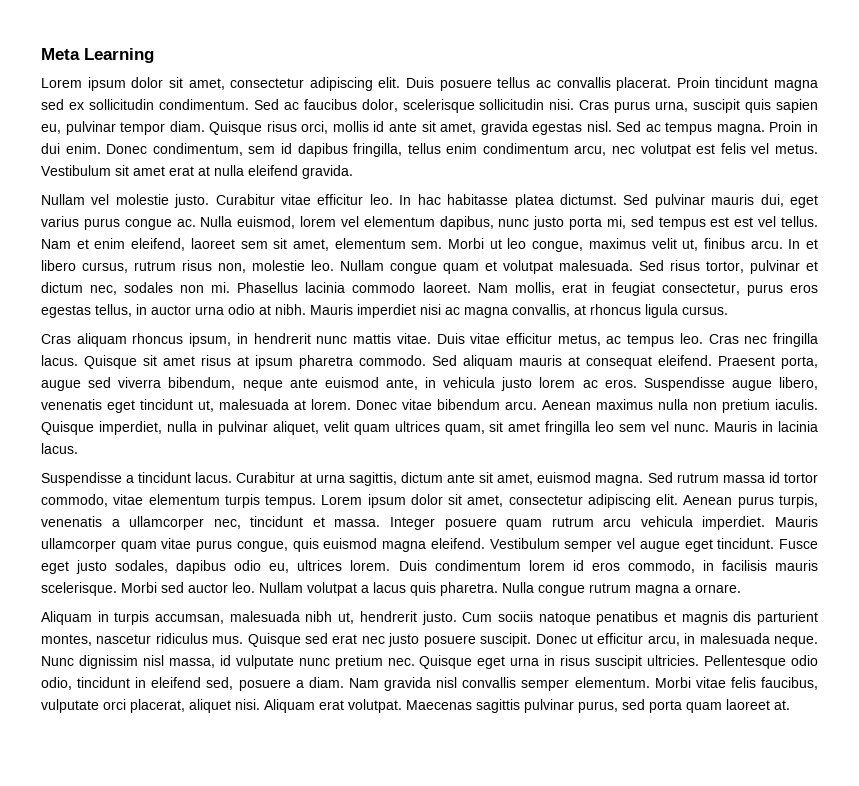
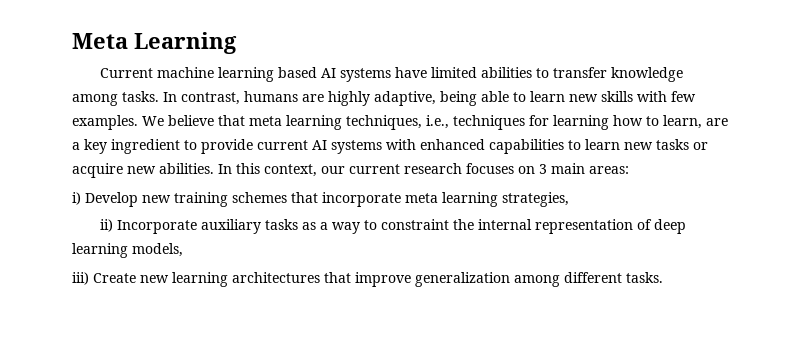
[41,77,818,91] [41,99,818,113] [41,121,818,135] [41,143,819,157] [41,165,353,179] [41,194,818,208] [41,216,819,230] [41,238,819,252] [41,260,818,274] [41,282,818,296] [41,304,728,318] [41,333,818,347] [41,355,818,369] [41,377,818,391] [41,399,818,413] [41,421,818,435] [41,443,78,454] [41,472,818,486] [41,494,818,508] [41,516,818,530] [41,538,819,552] [41,560,818,574] [41,582,741,596] [41,611,818,625] [41,633,818,647] [41,655,819,669] [41,677,819,691] [41,699,790,713] Lorem ipsum dolor sit amet, consectetur adipiscing elit. Duis posuere tellus ac convallis placerat. Proin tincidunt magna sed ex sollicitudin condimentum. Sed ac faucibus dolor, scelerisque sollicitudin nisi. Cras purus urna, suscipit quis sapien eu, pulvinar tempor diam. Quisque risus orci, mollis id ante sit amet, gravida egestas nisl. Sed ac tempus magna. Proin in dui enim. Donec condimentum, sem id dapibus fringilla, tellus enim condimentum arcu, nec volutpat est felis vel metus. Vestibulum sit amet erat at nulla eleifend gravida. // Nullam vel molestie justo. Curabitur vitae efficitur leo. In hac habitasse platea dictumst. Sed pulvinar mauris dui, eget varius purus congue ac. Nulla euismod, lorem vel elementum dapibus, nunc justo porta mi, sed tempus est est vel tellus. Nam et enim eleifend, laoreet sem sit amet, elementum sem. Morbi ut leo congue, maximus velit ut, finibus arcu. In et libero cursus, rutrum risus non, molestie leo. Nullam congue quam et volutpat malesuada. Sed risus tortor, pulvinar et dictum nec, sodales non mi. Phasellus lacinia commodo laoreet. Nam mollis, erat in feugiat consectetur, purus eros egestas tellus, in auctor urna odio at nibh. Mauris imperdiet nisi ac magna convallis, at rhoncus ligula cursus. // Cras aliquam rhoncus ipsum, in hendrerit nunc mattis vitae. Duis vitae efficitur metus, ac tempus leo. Cras nec fringilla lacus. Quisque sit amet risus at ipsum pharetra commodo. Sed aliquam mauris at consequat eleifend. Praesent porta, augue sed viverra bibendum, neque ante euismod ante, in vehicula justo lorem ac eros. Suspendisse augue libero, venenatis eget tincidunt ut, malesuada at lorem. Donec vitae bibendum arcu. Aenean maximus nulla non pretium iaculis. Quisque imperdiet, nulla in pulvinar aliquet, velit quam ultrices quam, sit amet fringilla leo sem vel nunc. Mauris in lacinia lacus. // Suspendisse a tincidunt lacus. Curabitur at urna sagittis, dictum ante sit amet, euismod magna. Sed rutrum massa id tortor commodo, vitae elementum turpis tempus. Lorem ipsum dolor sit amet, consectetur adipiscing elit. Aenean purus turpis, venenatis a ullamcorper nec, tincidunt et massa. Integer posuere quam rutrum arcu vehicula imperdiet. Mauris ullamcorper quam vitae purus congue, quis euismod magna eleifend. Vestibulum semper vel augue eget tincidunt. Fusce eget justo sodales, dapibus odio eu, ultrices lorem. Duis condimentum lorem id eros commodo, in facilisis mauris scelerisque. Morbi sed auctor leo. Nullam volutpat a lacus quis pharetra. Nulla congue rutrum magna a ornare. // Aliquam in turpis accumsan, malesuada nibh ut, hendrerit justo. Cum sociis natoque penatibus et magnis dis parturient montes, nascetur ridiculus mus. Quisque sed erat nec justo posuere suscipit. Donec ut efficitur arcu, in malesuada neque. Nunc dignissim nisl massa, id vulputate nunc pretium nec. Quisque eget urna in risus suscipit ultricies. Pellentesque odio odio, tincidunt in eleifend sed, posuere a diam. Nam gravida nisl convallis semper elementum. Morbi vitae felis faucibus, vulputate orci placerat, aliquet nisi. Aliquam erat volutpat. Maecenas sagittis pulvinar purus, sed porta quam laoreet at. -> [99,67,683,82] [72,91,696,106] [72,115,728,130] [72,139,708,154] [72,163,629,178] [72,192,569,207] [99,219,686,234] [72,243,183,258] [72,272,663,287] Current machine learning based AI systems have limited abilities to transfer knowledge among tasks. In contrast, humans are highly adaptive, being able to learn new skills with few examples. We believe that meta learning techniques, i.e., techniques for learning how to learn, are a key ingredient to provide current AI systems with enhanced capabilities to learn new tasks or acquire new abilities. In this context, our current research focuses on 3 main areas: // i) Develop new training schemes that incorporate meta learning strategies, // ii) Incorporate auxiliary tasks as a way to constraint the internal representation of deep learning models, // iii) Create new learning architectures that improve generalization among different tasks.

